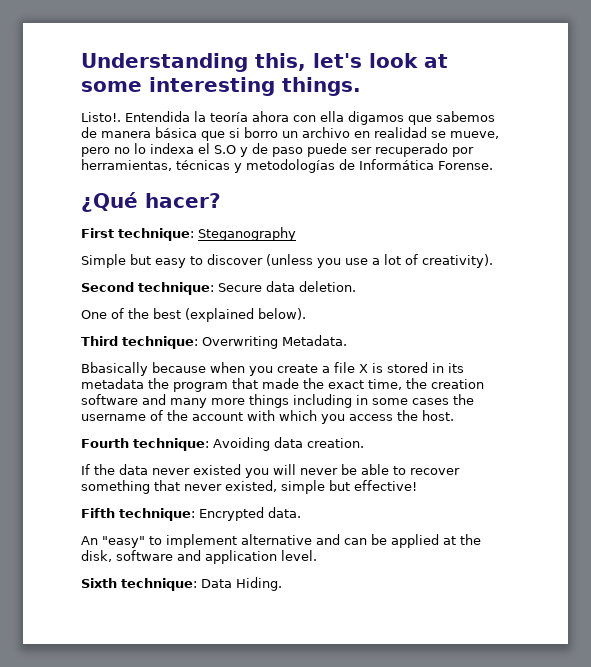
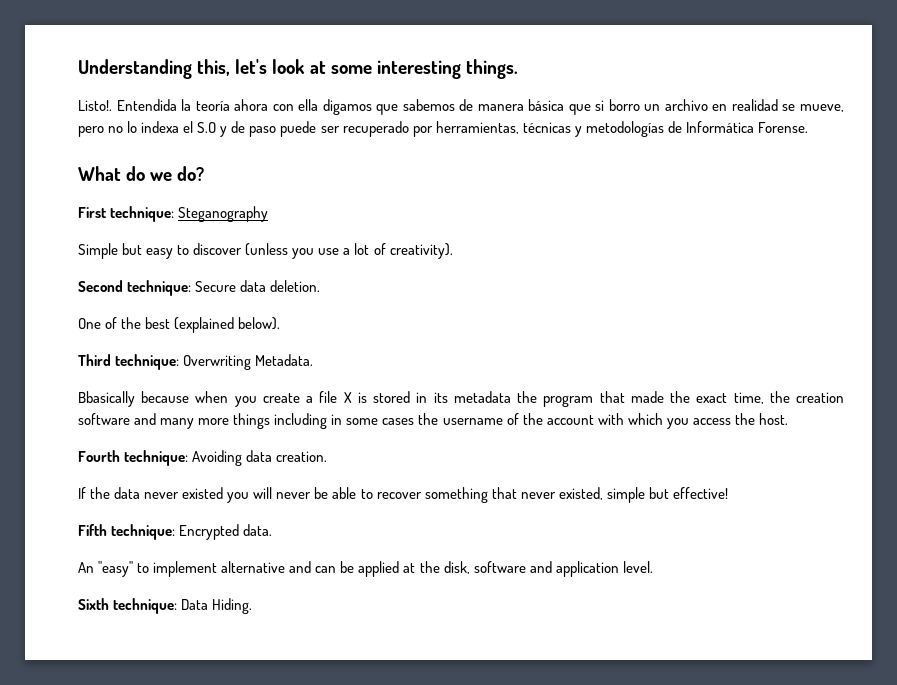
[81,192,221,212] ¿Qué hacer? -> [78,166,205,181] What do we do?

